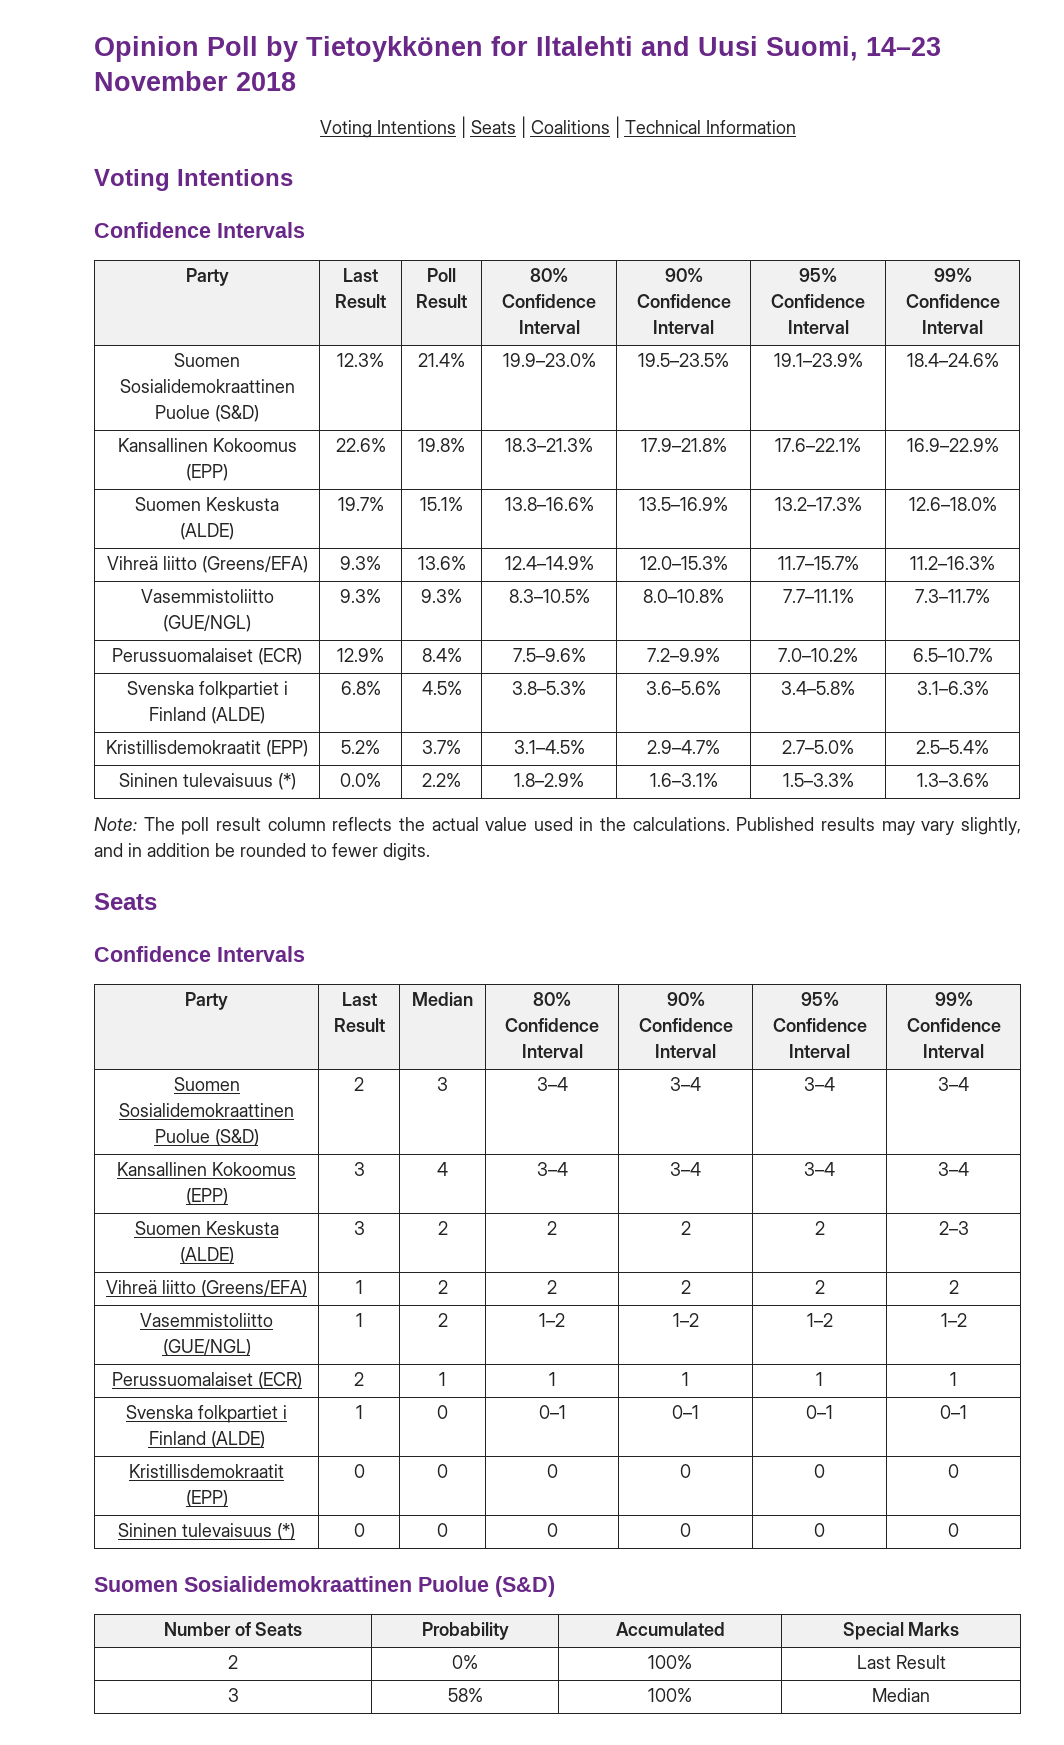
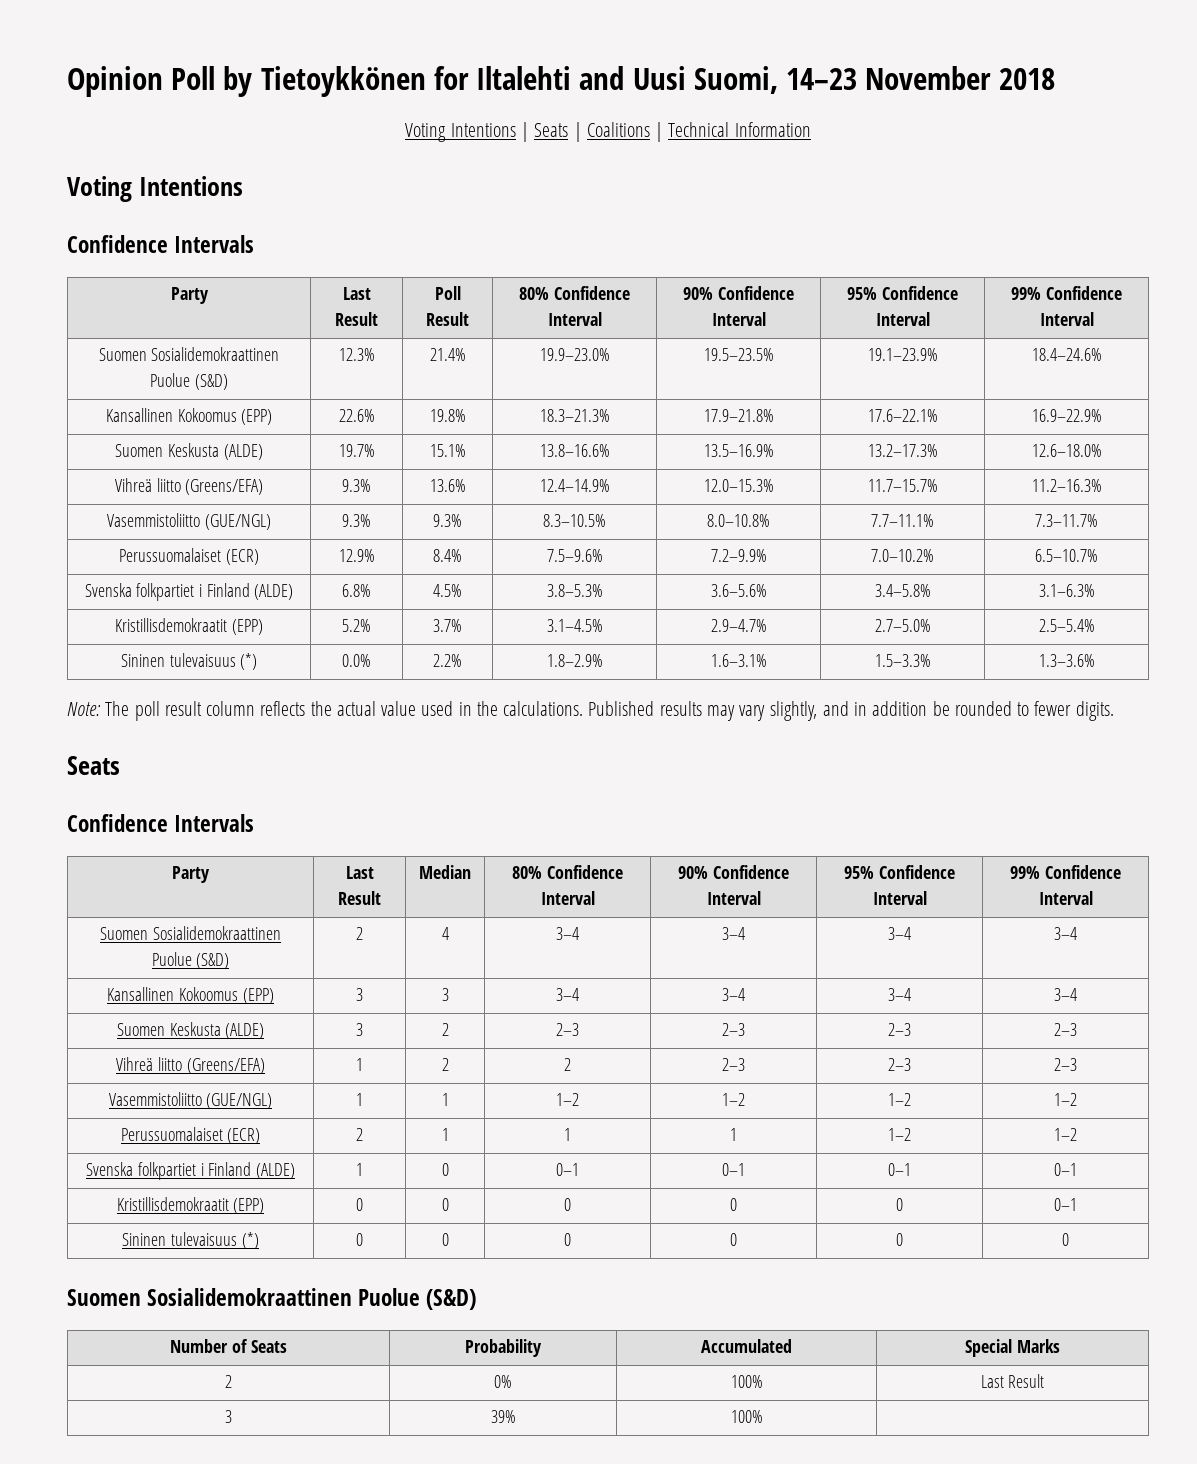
[437,1077,448,1091] 3 -> [441,927,449,940] 4
[437,1162,448,1176] 4 -> [441,988,449,1001] 3
[547,1221,557,1235] [680,1221,691,1235] [814,1221,825,1235] 2 | 2 | 2 -> [556,1023,579,1036] [722,1023,745,1036] [888,1023,911,1036] 2–3 | 2–3 | 2–3
[680,1280,691,1294] [814,1280,825,1294] [948,1280,959,1294] 2 | 2 | 2 -> [722,1058,745,1071] [888,1058,911,1071] [1054,1058,1077,1071] 2–3 | 2–3 | 2–3
[437,1313,448,1327] 2 -> [441,1093,449,1106] 1
[816,1372,823,1386] [950,1372,957,1386] 1 | 1 -> [888,1128,911,1141] [1054,1128,1077,1141] 1–2 | 1–2
[948,1464,959,1478] 0 -> [1054,1198,1077,1211] 0–1
[447,1688,483,1702] [648,1688,692,1702] [872,1688,930,1702] 58% | 100% | Median -> [490,1410,516,1423] [730,1410,763,1423] 39% | 100% |

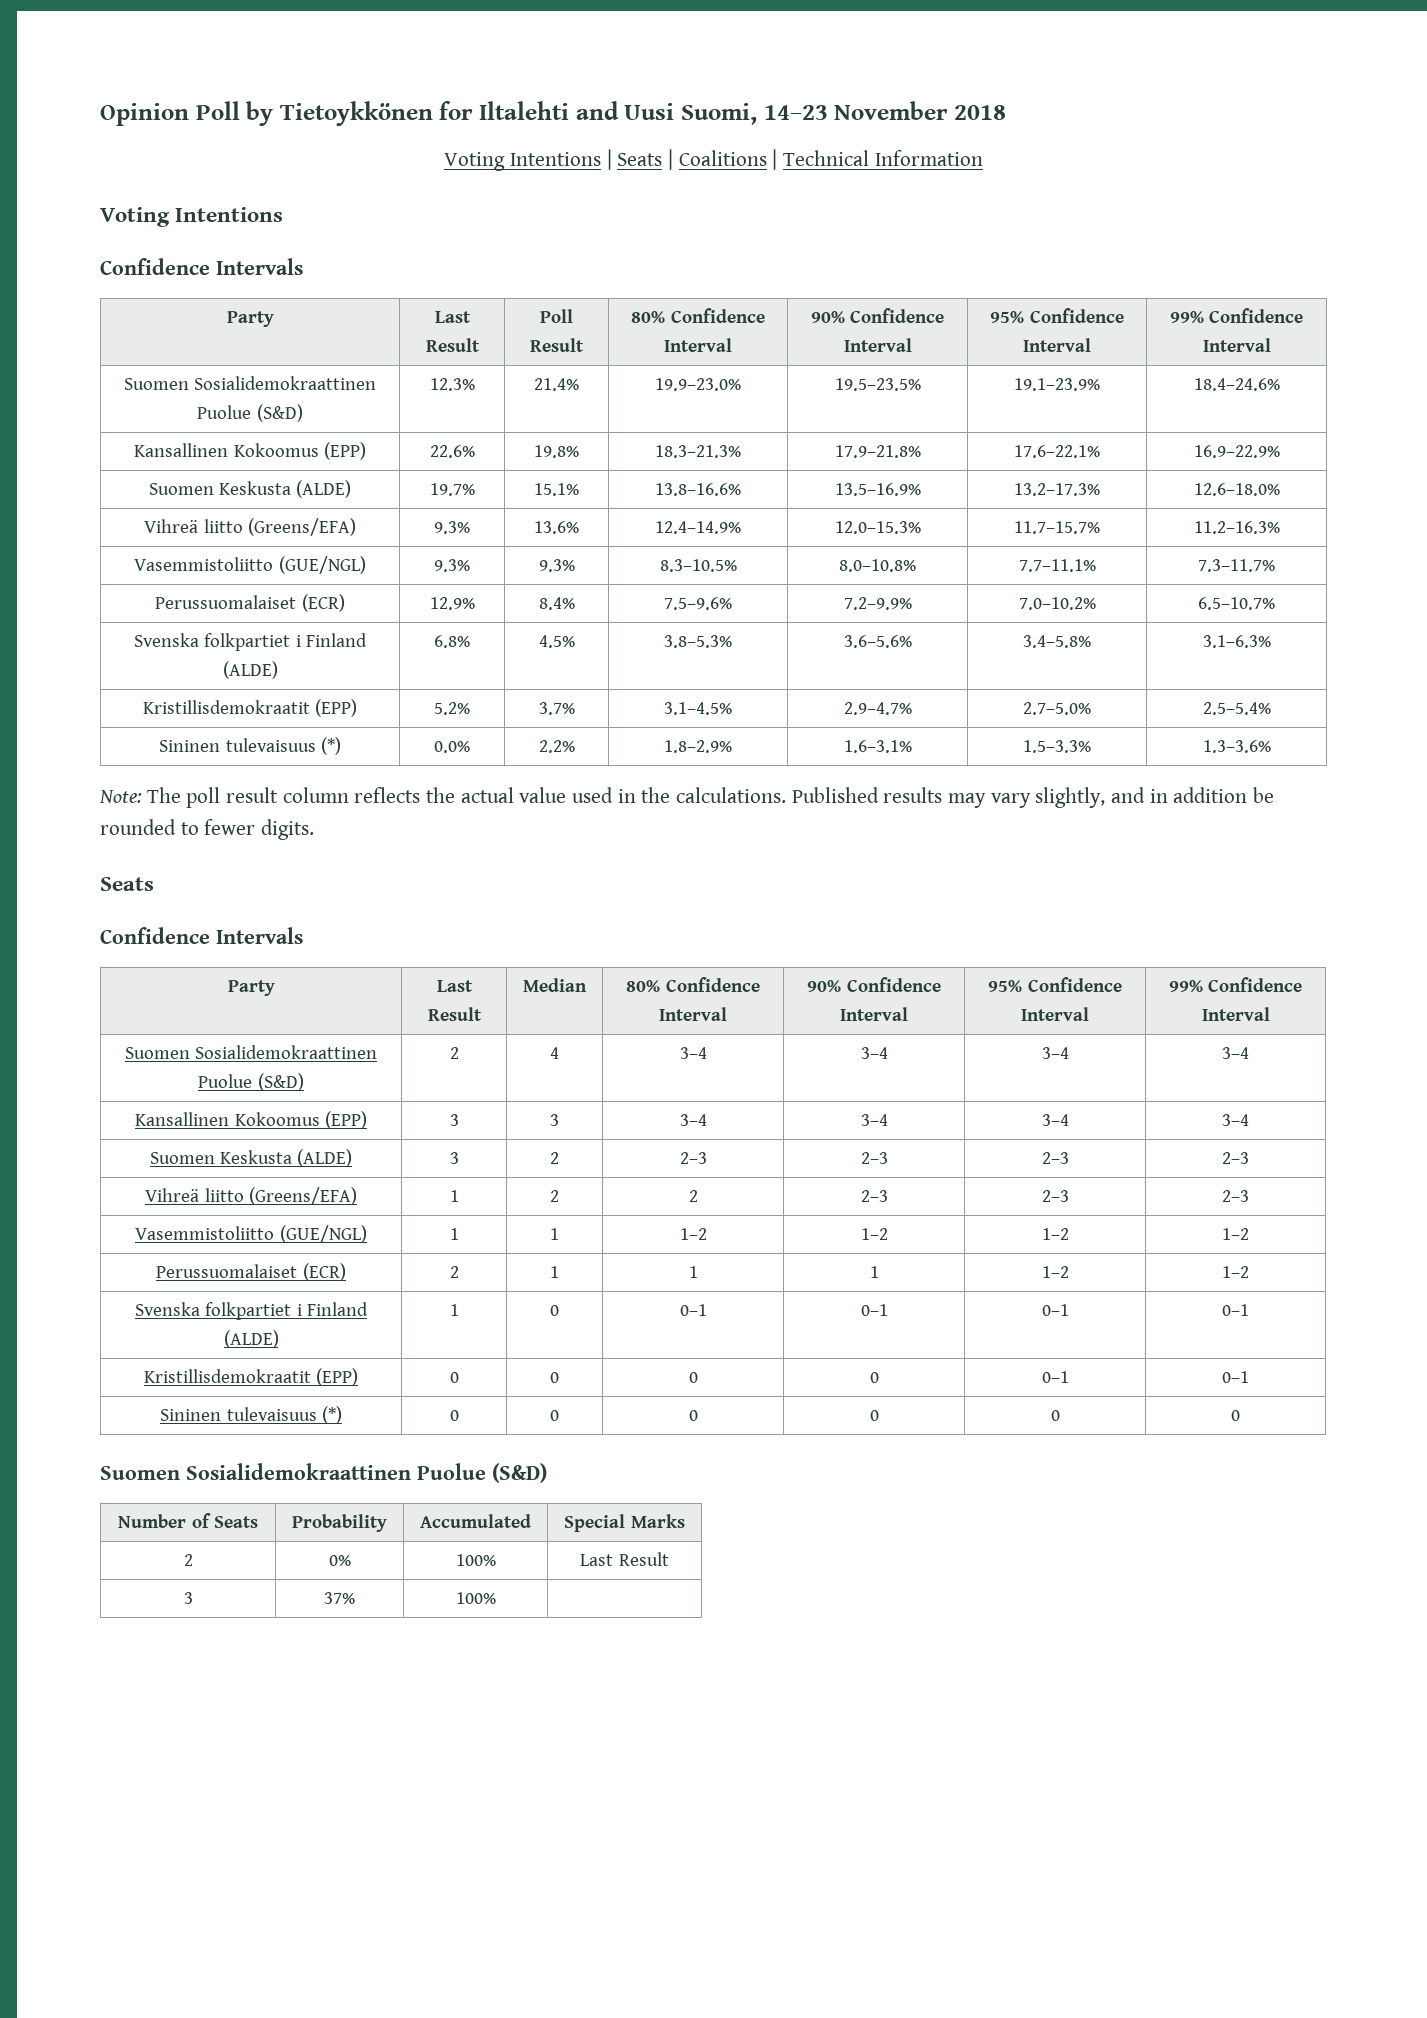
[896,1198,903,1211] 0 -> [1041,1371,1069,1383] 0–1
[490,1410,516,1423] 39% -> [324,1592,355,1604] 37%

